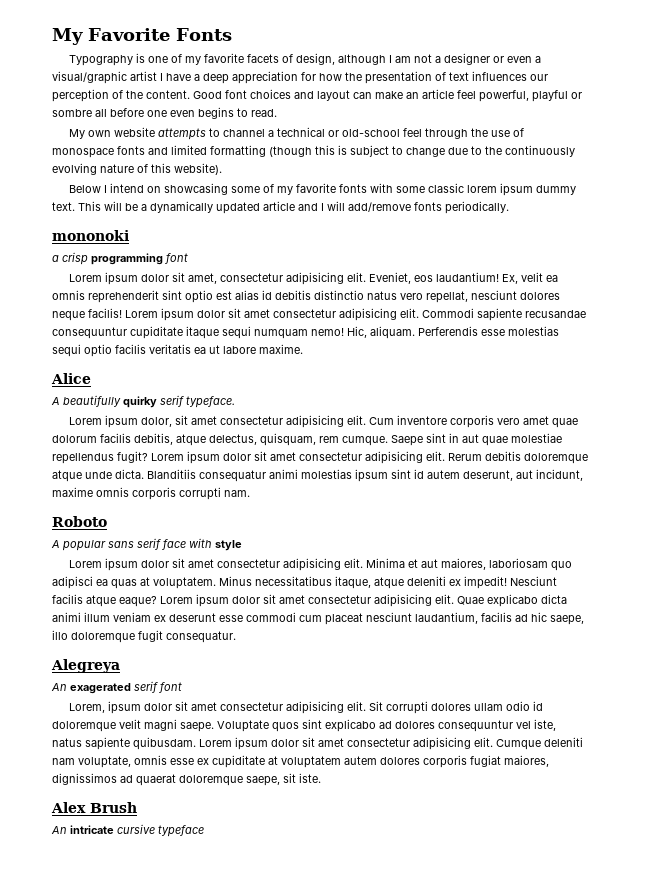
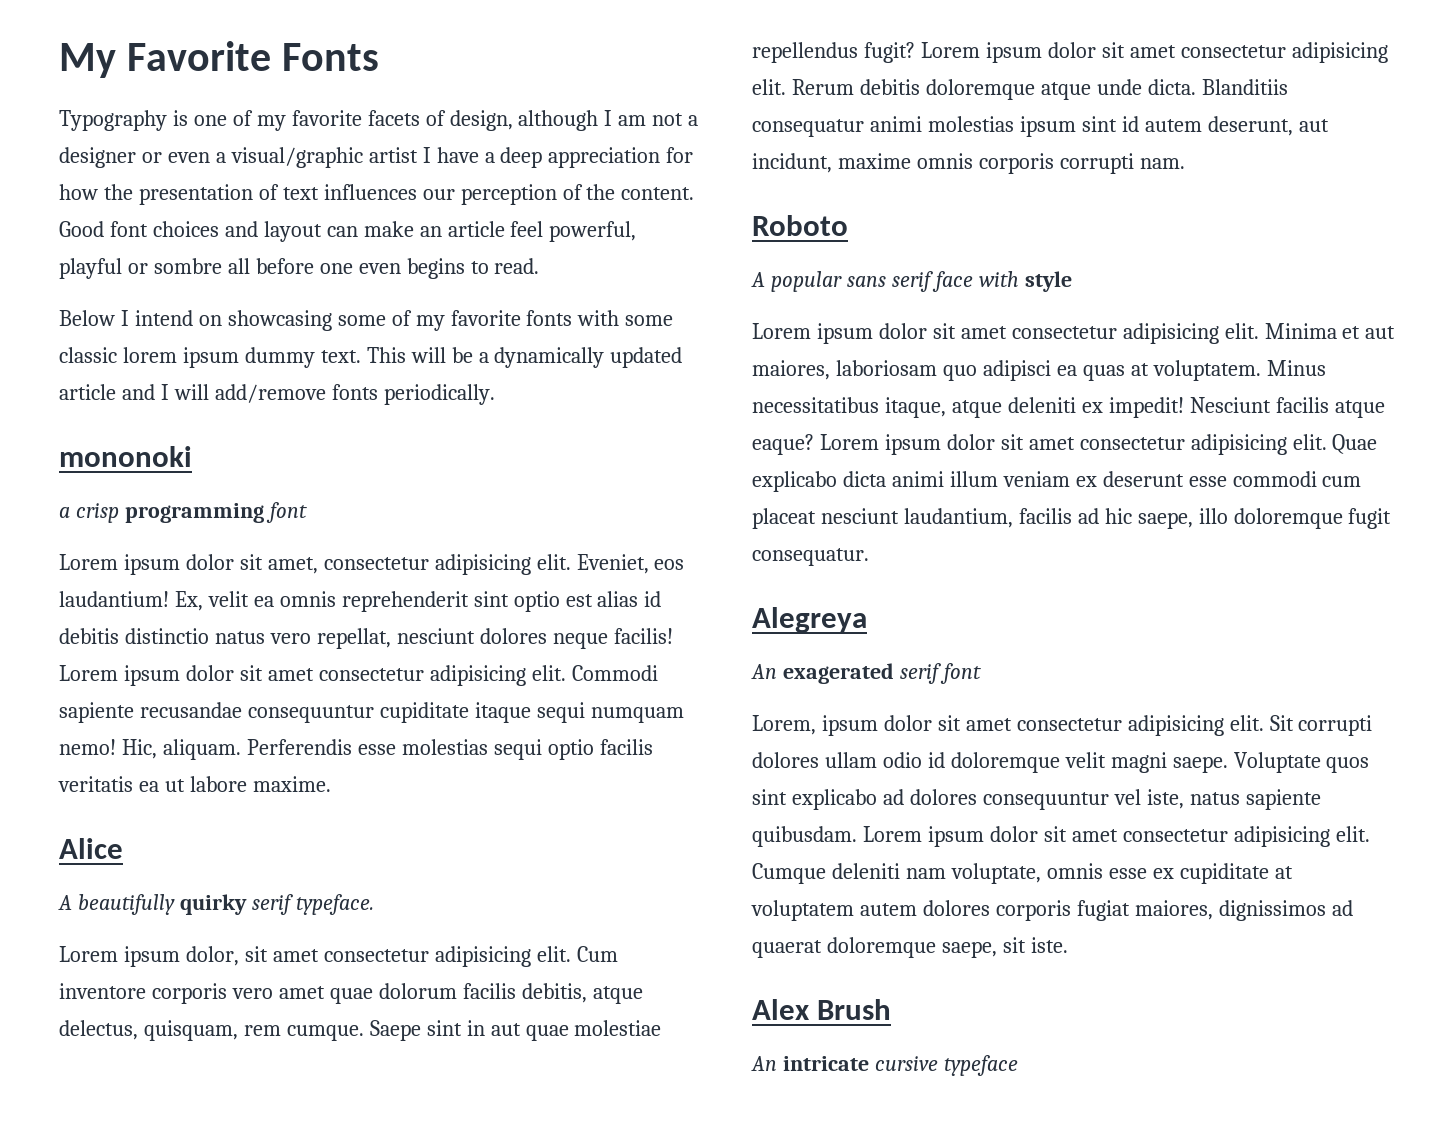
[69,127,525,140] [52,145,575,158] [52,163,222,175] // My own website attempts to channel a technical or old-school feel through the use of monospace fonts and limited formatting (though this is subject to change due to the continuously evolving nature of this website). -> (540, 266) none

